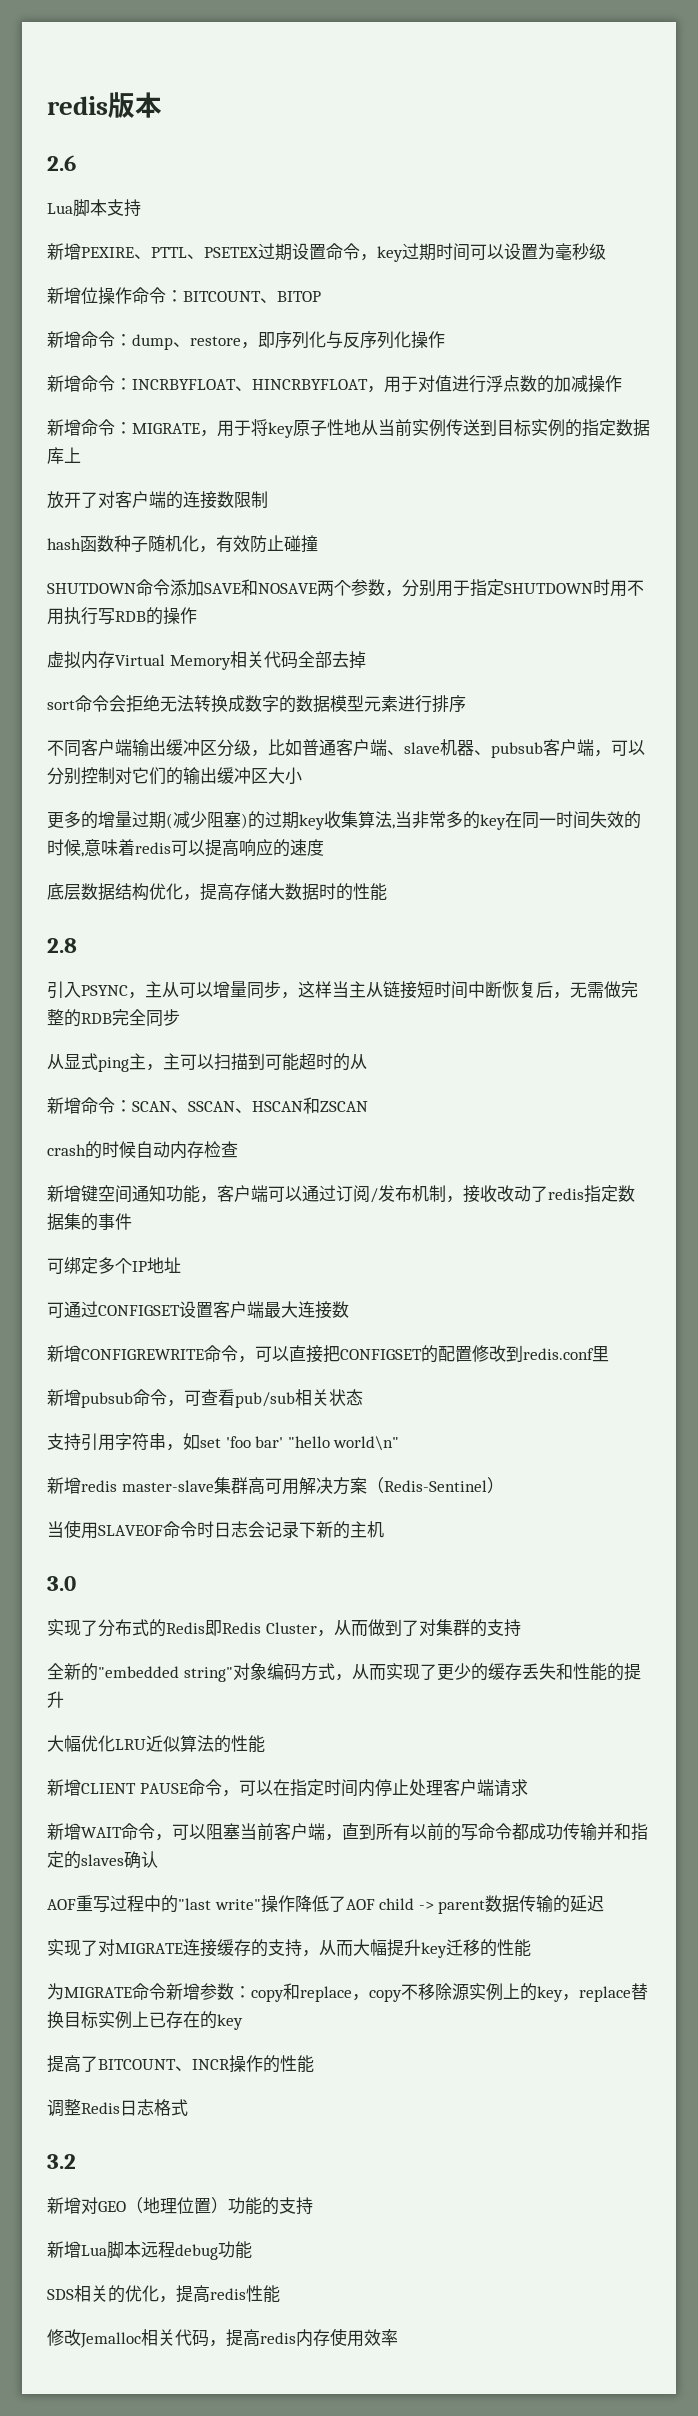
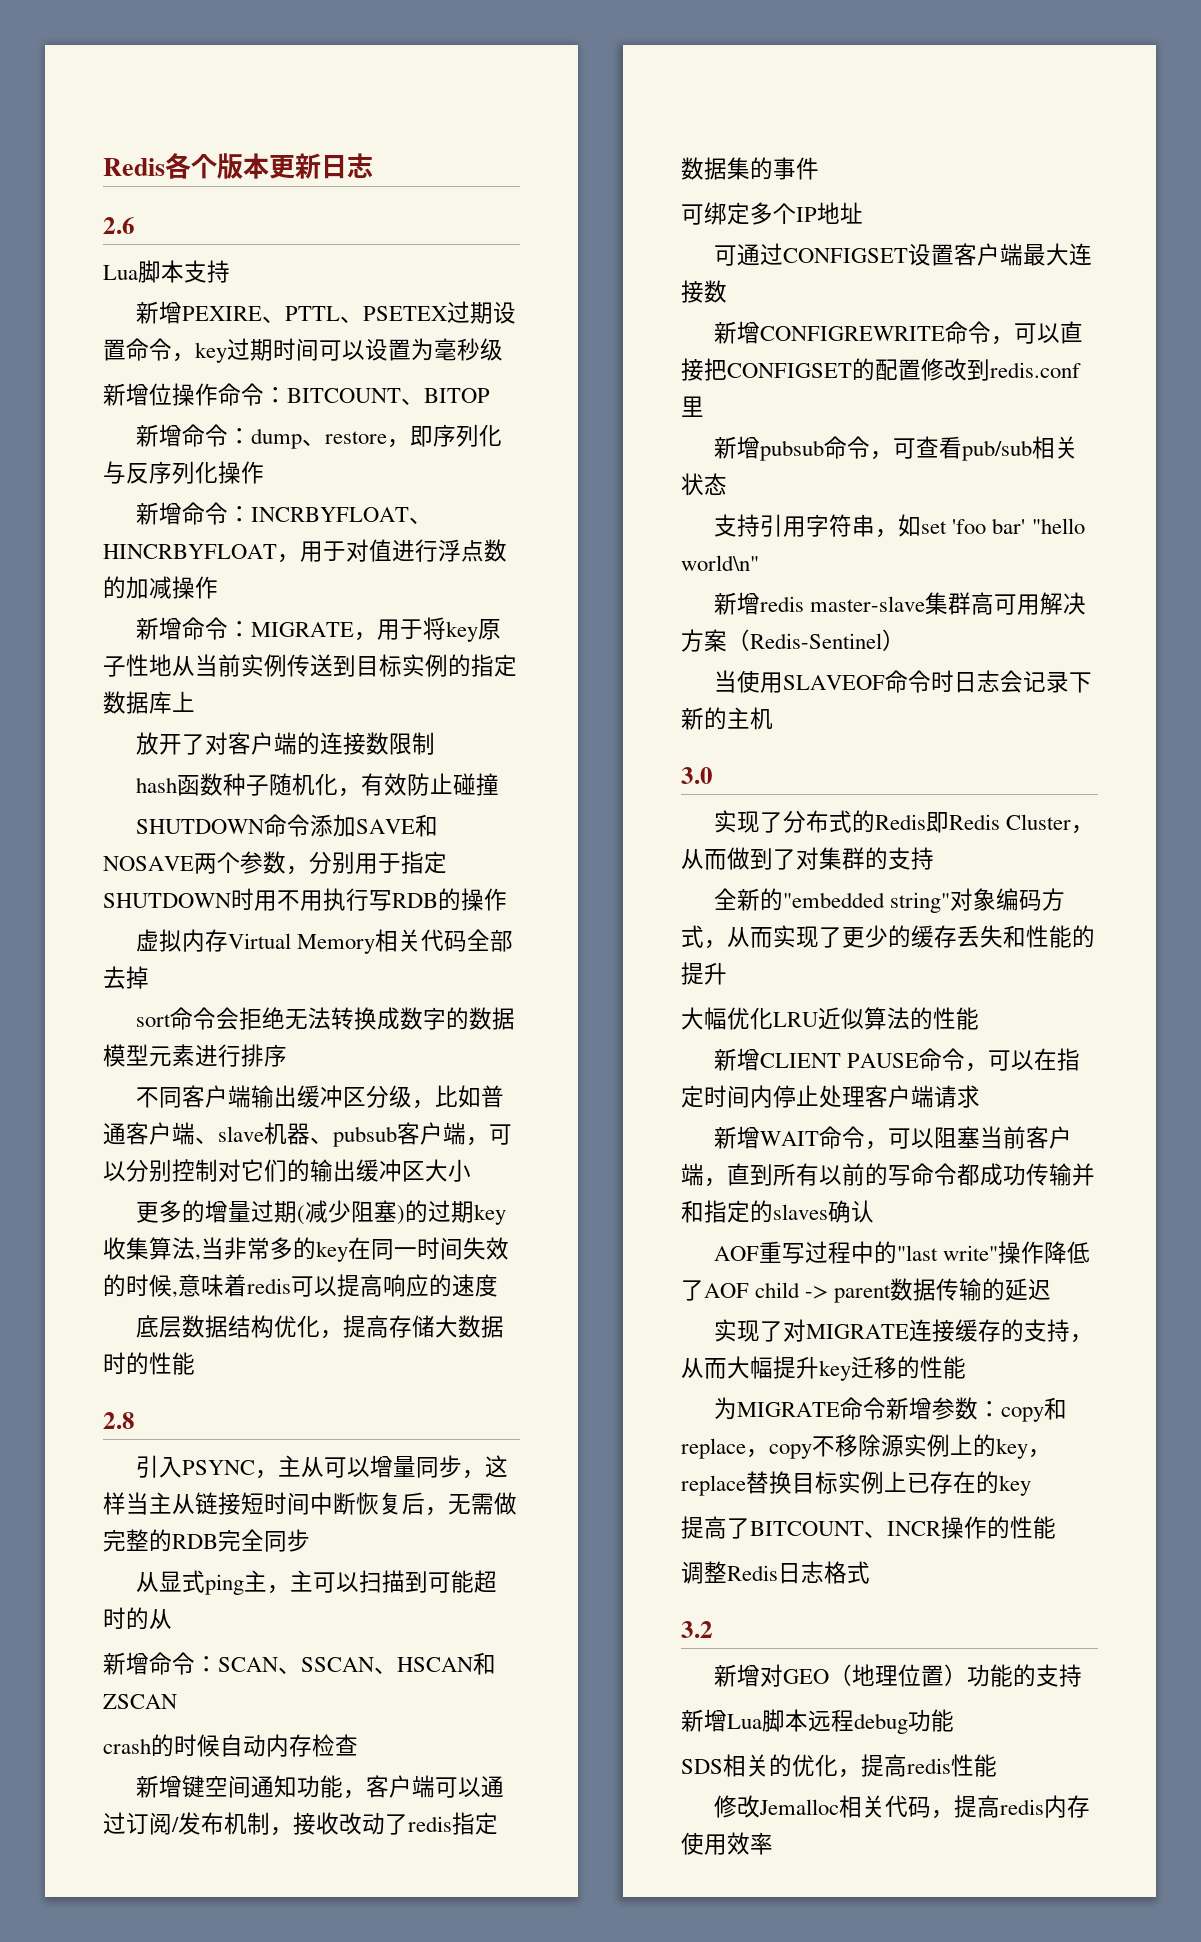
[47,96,108,115] redis -> [103,153,217,179] Redis各个
(162, 105) none -> [269,153,373,179] 更新日志

